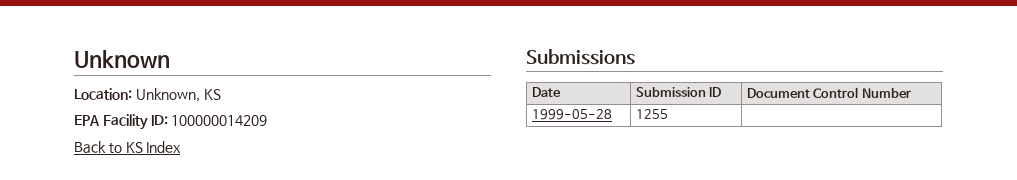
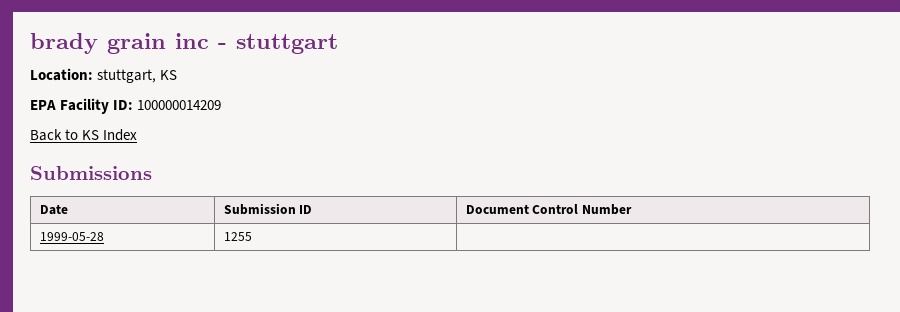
[74,50,170,68] Unknown -> [30,33,338,54] brady grain inc - stuttgart
[135,88,200,102] Unknown, -> [97,69,157,83] stuttgart,

